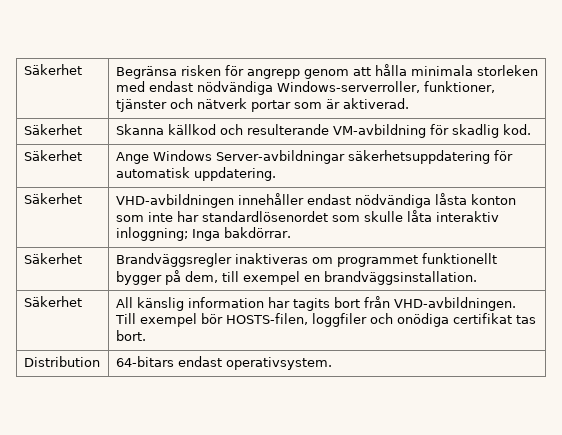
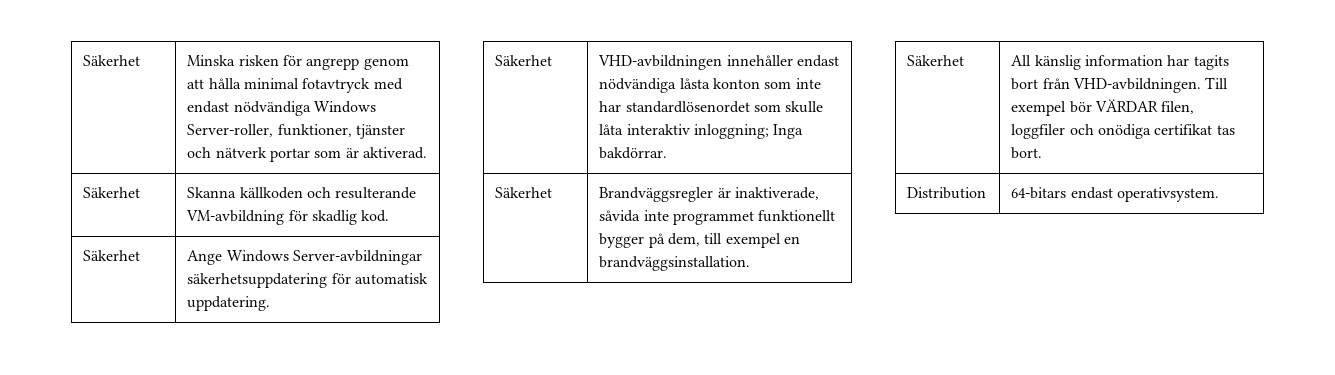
[23,64,82,75] [115,66,177,79] Säkerhet | Begränsa -> [83,55,141,66] [187,55,236,66] Säkerhet | Minska
[410,65,538,76] minimala storleken -> [243,78,371,93] minimal fotavtryck
[276,81,420,93] Windows-serverroller, -> [313,101,376,113] [187,124,274,137] Windows Server-roller,
[167,124,216,135] källkod -> [239,187,303,199] källkoden
[234,253,333,264] inaktiveras om -> [717,187,819,200] [599,210,669,222] är inaktiverade, såvida inte
[225,313,308,325] HOSTS-filen, -> [1094,99,1195,114] VÄRDAR filen,

